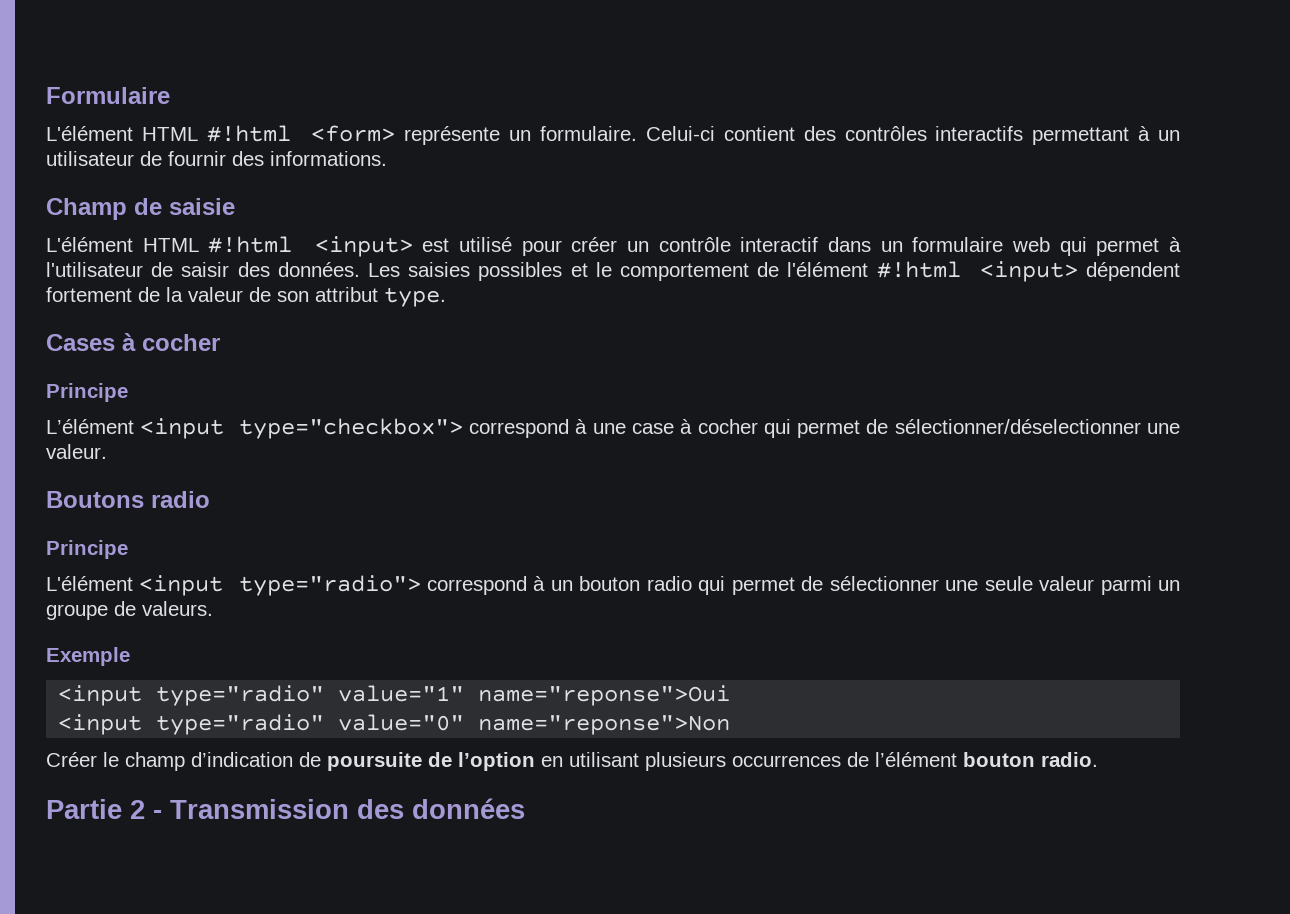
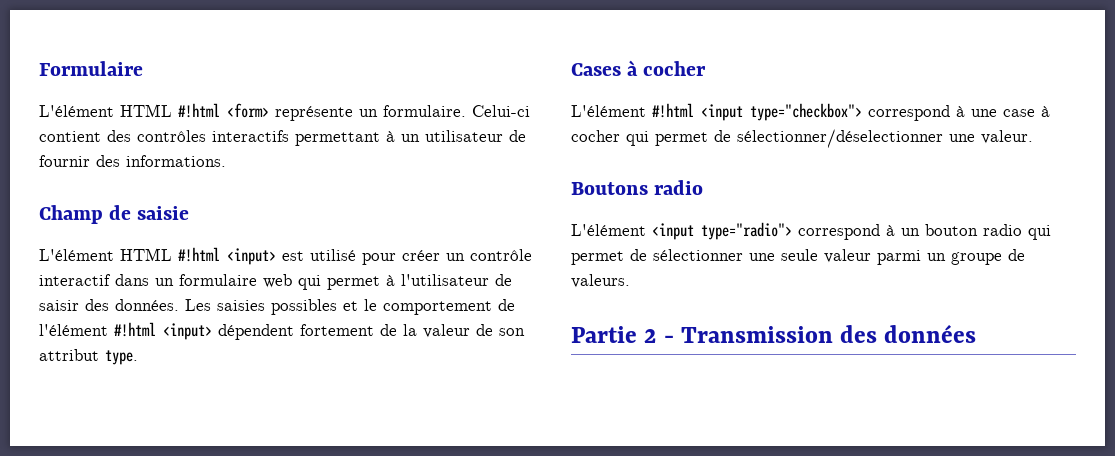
[46,383,128,402] [46,419,134,434] // Principe // L’élément -> [571,103,694,118] // L'élément #!html
[46,540,128,559] // Principe -> (704, 187) none
[46,647,130,666] [58,685,731,706] [58,714,731,735] [46,752,1098,771] // Exemple // <input type="radio" value="1" name="reponse">Oui // <input type="radio" value="0" name="reponse">Non // Créer le champ d’indication de poursuite de l’option en utilisant plusieurs occurrences de l’élément bouton radio. -> (630, 281) none

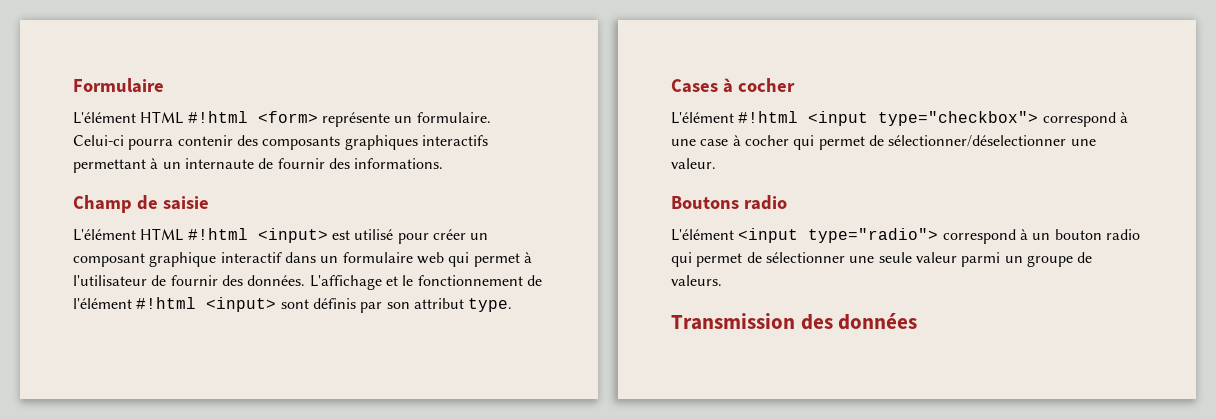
[39,130,206,142] contient des contrôles -> [128,135,418,150] pourra contenir des composants graphiques
[425,130,503,142] utilisateur -> [184,158,254,169] internaute
[470,249,532,261] contrôle -> [73,252,217,267] composant graphique
[39,300,79,311] saisir -> [170,275,218,286] fournir
[185,299,337,315] Les saisies possibles -> [309,275,382,290] L'affichage
[383,301,492,315] comportement -> [417,275,523,286] fonctionnement
[218,324,493,340] dépendent fortement de la valeur de -> [280,298,383,313] sont définis par
[571,326,674,343] Partie 2 - -> (722, 280) none

